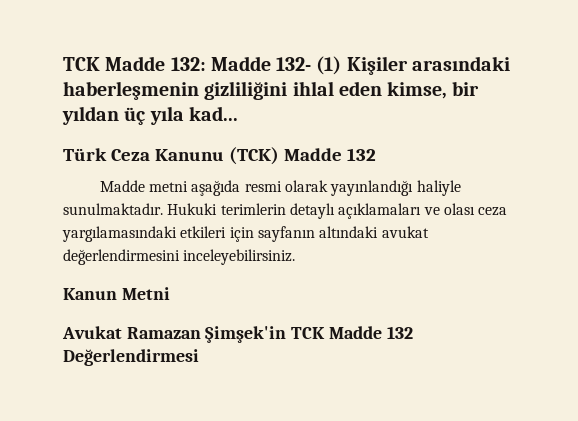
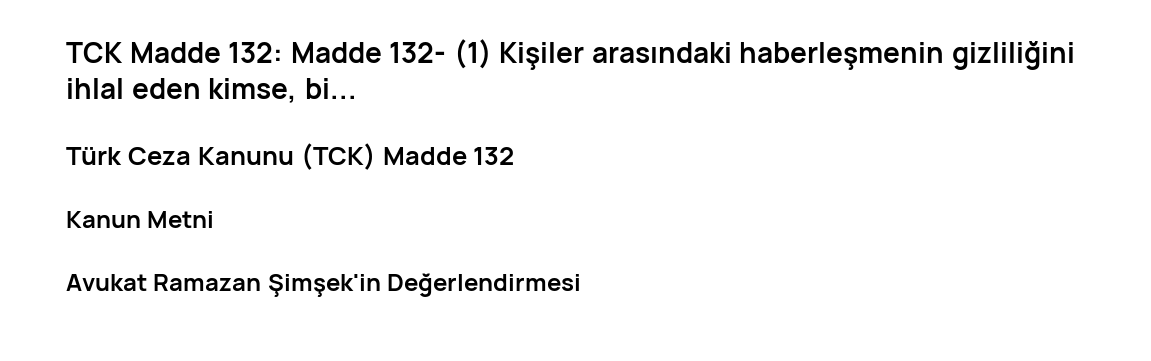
[452,81,480,96] [62,106,238,125] bir yıldan üç yıla kad... -> [304,78,357,99] bi...
[99,180,461,196] [63,203,508,219] [62,226,429,242] [63,249,296,265] // Madde metni aşağıda resmi olarak yayınlandığı haliyle sunulmaktadır. Hukuki terimlerin detaylı açıklamaları ve olası ceza yargılamasındaki etkileri için sayfanın altındaki avukat değerlendirmesini inceleyebilirsiniz. -> (515, 156) none
[291,326,413,339] TCK Madde 132 -> (381, 285) none

